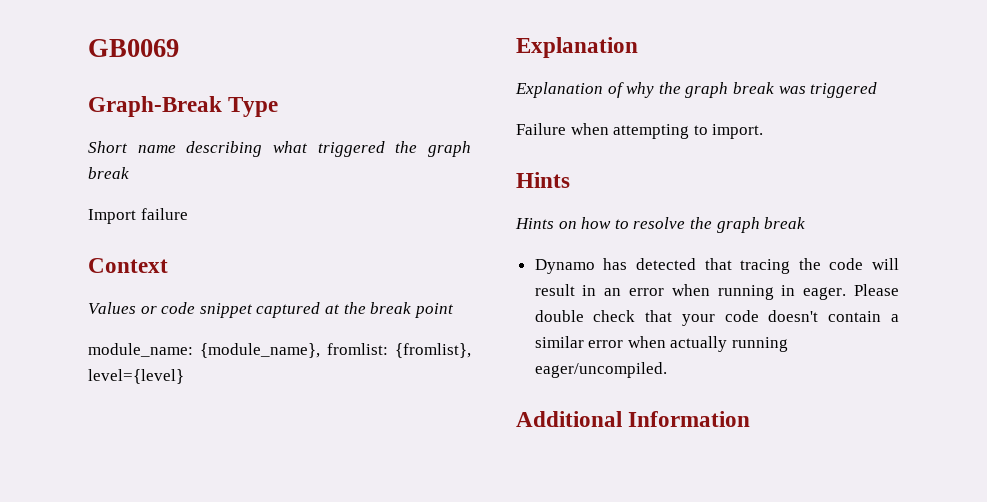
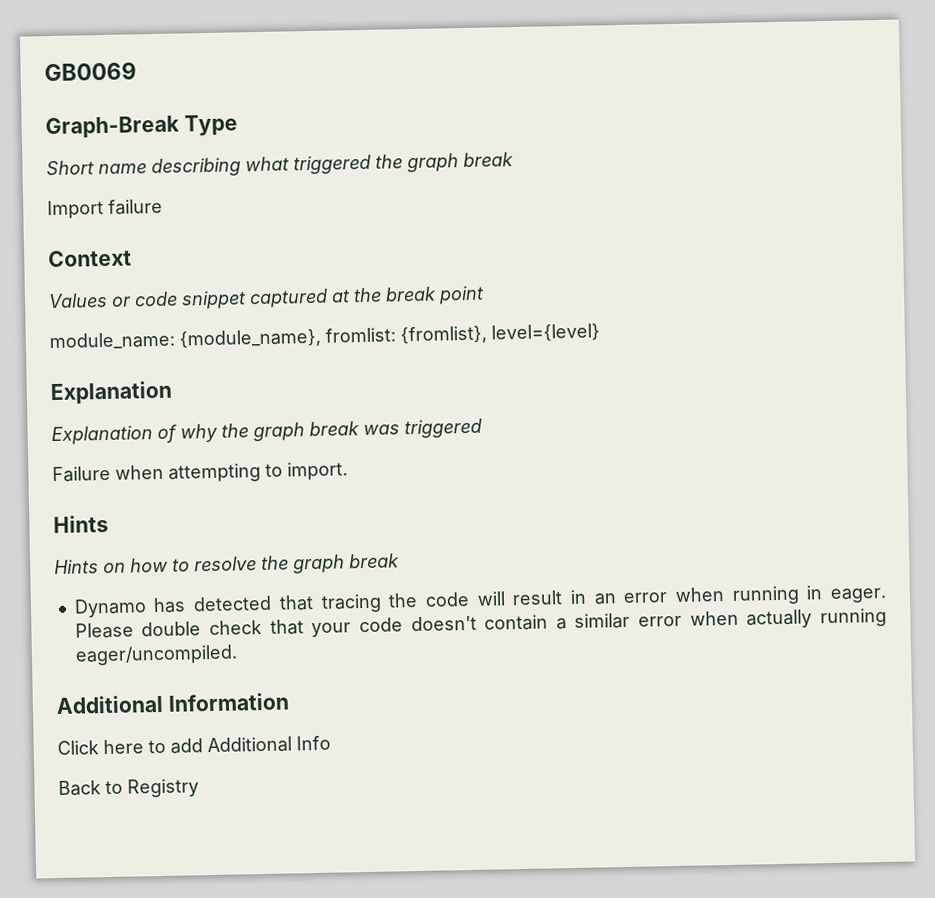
(751, 419) none -> [57,735,331,755] [58,778,199,798] // Click here to add Additional Info // Back to Registry

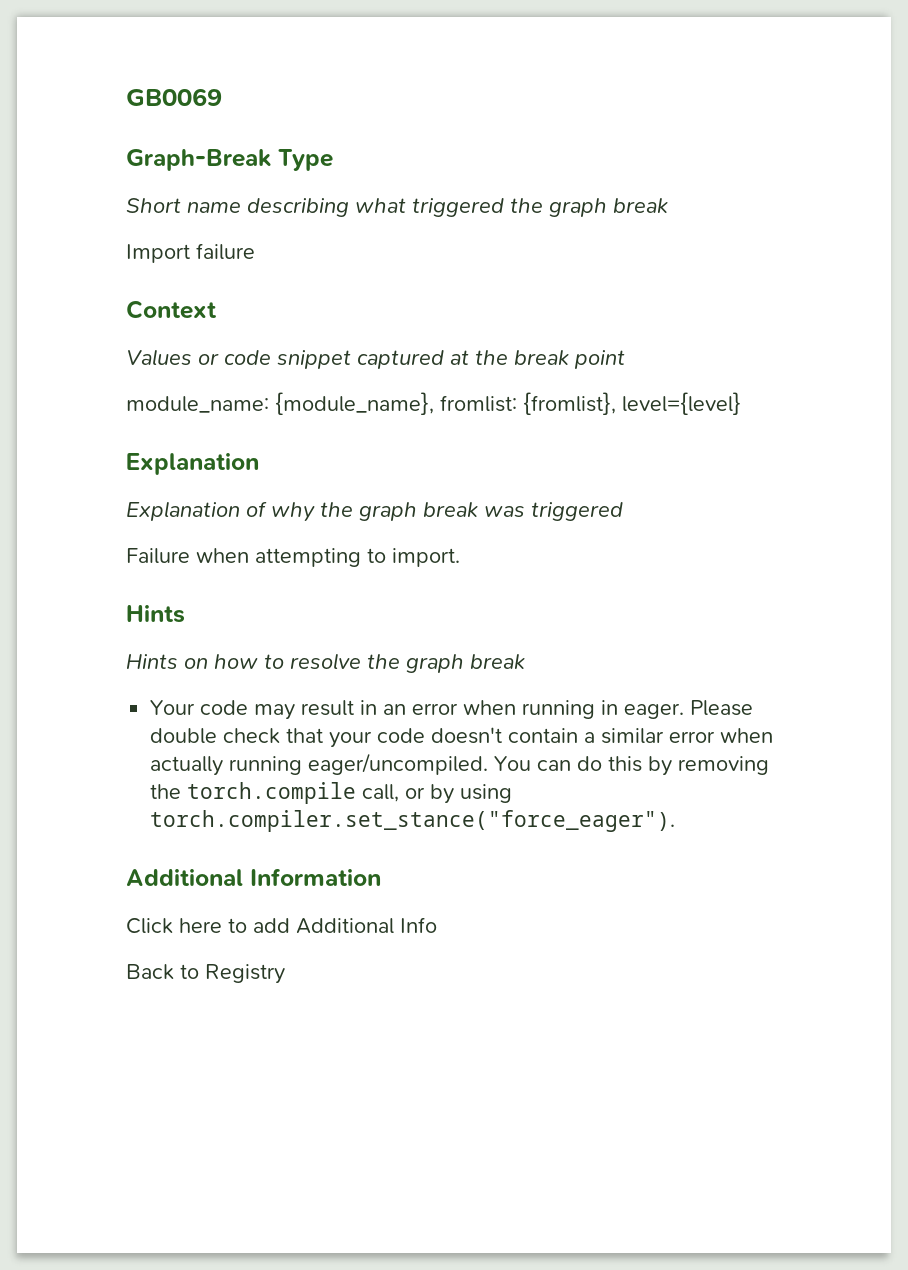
[73,591,506,618] Dynamo has detected that tracing the code will -> [150,700,296,720] Your code may
(238, 655) none -> [494,756,770,776] [150,782,513,804] [150,810,676,832] You can do this by removing the torch.compile call, or by using torch.compiler.set_stance("force_eager").

